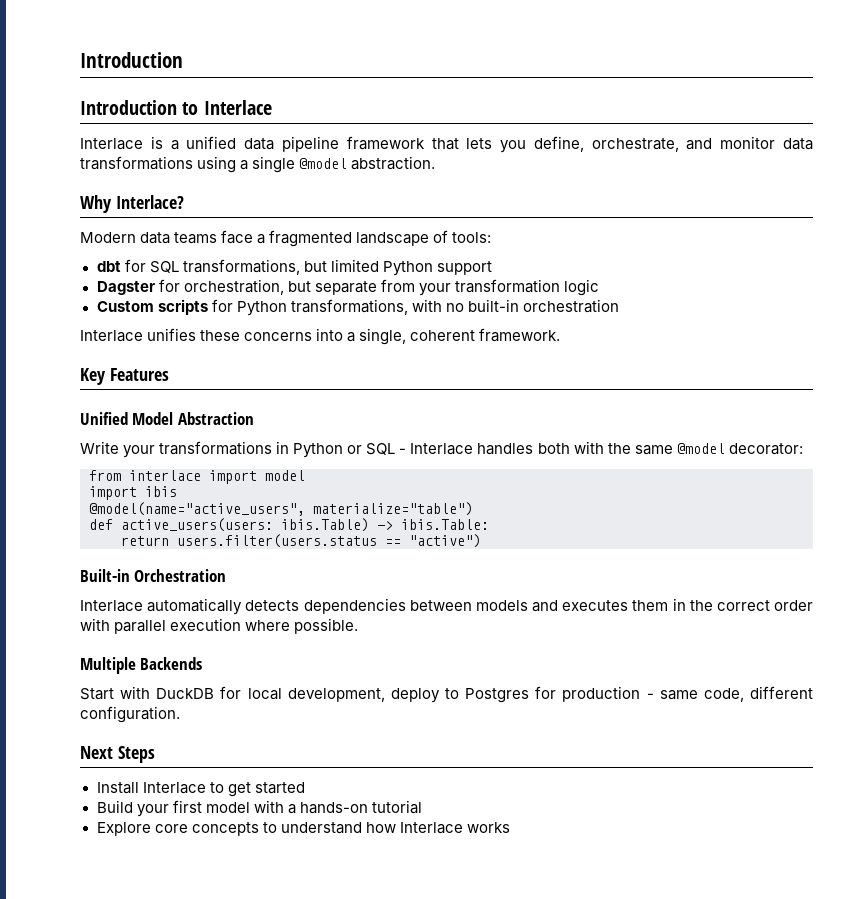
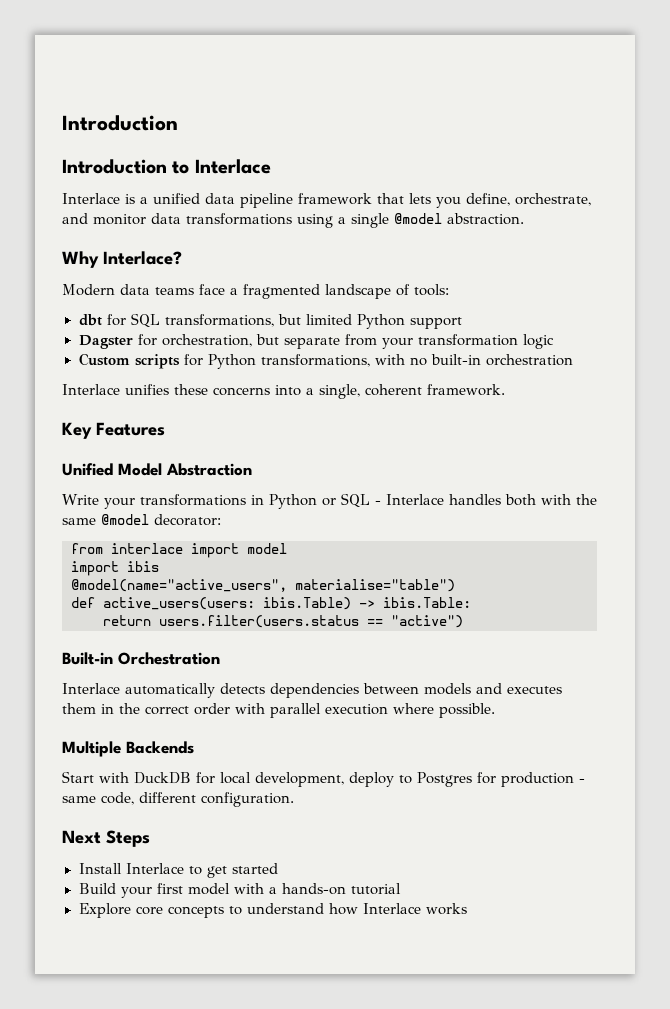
[313,502,473,516] materialize="table") -> [295,579,455,592] materialise="table")

